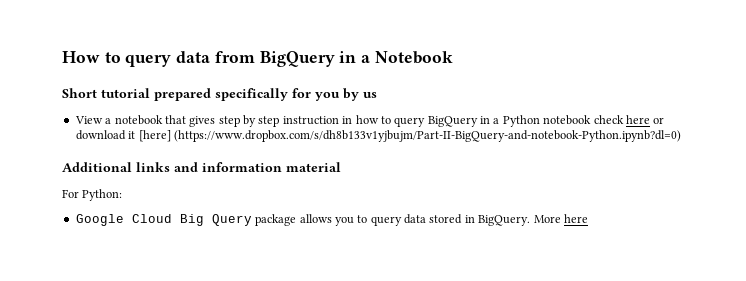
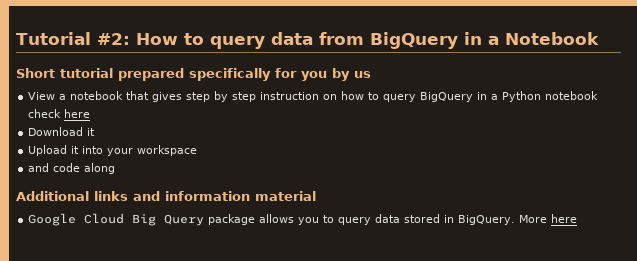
(62, 57) none -> [16,32,130,45] Tutorial #2:
[342,116,353,124] in -> [323,94,338,100] on
[653,117,665,124] [75,130,681,142] or download it [here] (https://www.dropbox.com/s/dh8b133v1yjbujm/Part-II-BigQuery-and-notebook-Python.ipynb?dl=0) -> [28,127,96,136] [28,145,198,156] [28,163,116,174] // Download it // Upload it into your workspace // and code along
[62,189,123,201] // For Python: -> (316, 196) none

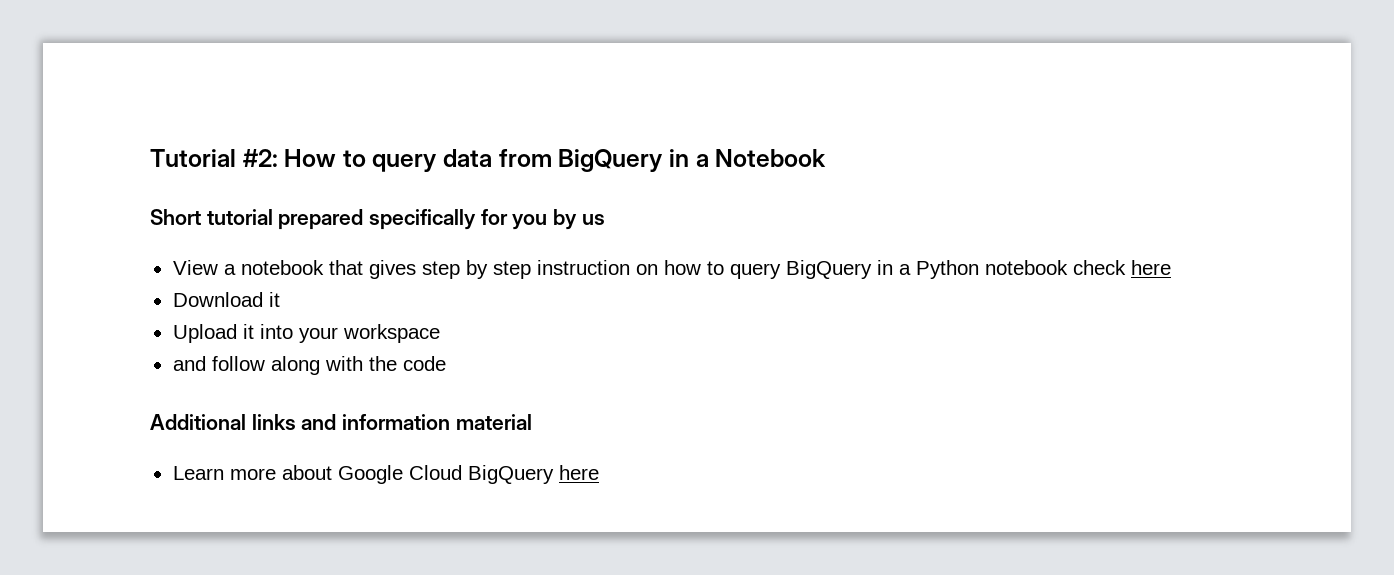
(50, 167) none -> [211,356,397,375] follow along with the
[84,163,116,174] along -> (446, 363) none
[28,213,548,226] Google Cloud Big Query package allows you to query data stored in BigQuery. More -> [172,465,554,484] Learn more about Google Cloud BigQuery

